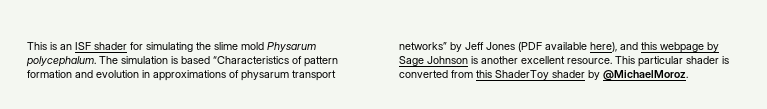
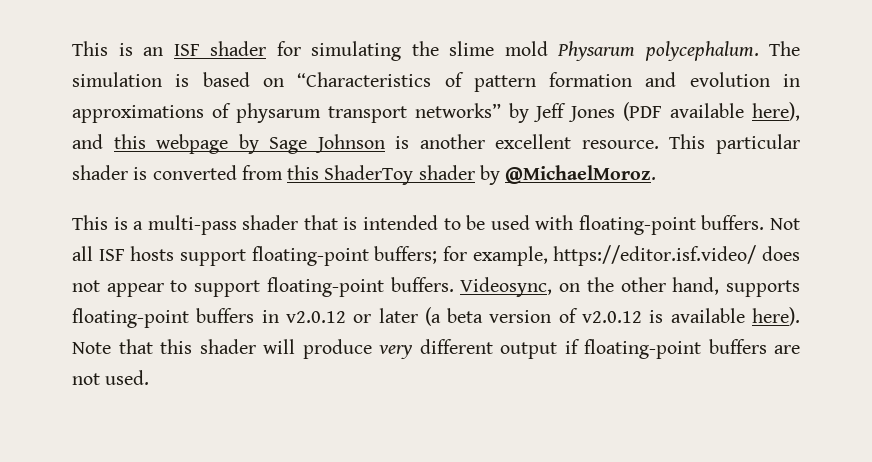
(210, 60) none -> [262,78,284,87] on
(688, 75) none -> [72,215,800,235] [72,245,800,266] [72,277,801,297] [72,307,800,328] [72,339,800,359] [72,370,150,385] // This is a multi-pass shader that is intended to be used with floating-point buffers. Not all ISF hosts support floating-point buffers; for example, https://editor.isf.video/ does not appear to support floating-point buffers. Videosync, on the other hand, supports floating-point buffers in v2.0.12 or later (a beta version of v2.0.12 is available here). Note that this shader will produce very different output if floating-point buffers are not used.

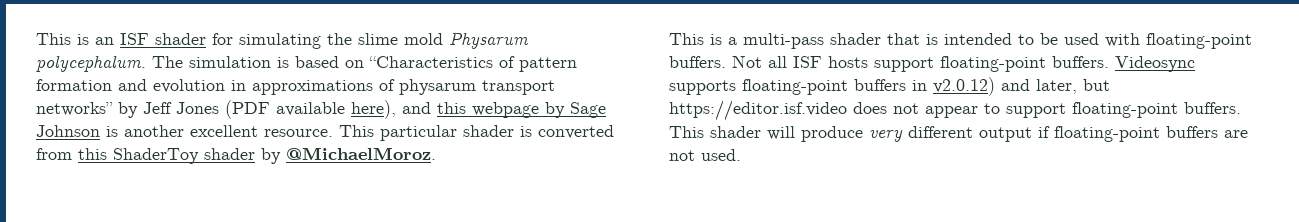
[374,245,757,266] buffers; for example, https://editor.isf.video/ -> [1052,56,1195,72] [669,77,1110,96] [669,100,847,121] buffers. Videosync supports floating-point buffers in v2.0.12) and later, but https://editor.isf.video
[460,277,801,297] [72,307,800,328] [72,339,192,354] Videosync, on the other hand, supports floating-point buffers in v2.0.12 or later (a beta version of v2.0.12 is available here). Note that this -> [669,126,704,138] This

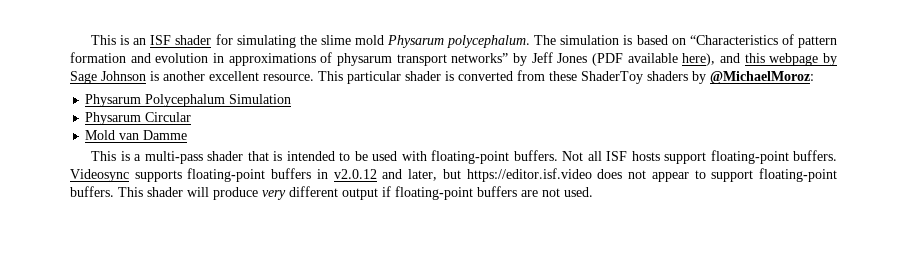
[78,147,436,164] this ShaderToy shader by @MichaelMoroz. -> [549,71,814,84] [85,94,292,107] [85,112,192,125] [85,130,188,140] these ShaderToy shaders by @MichaelMoroz: // Physarum Polycephalum Simulation // Physarum Circular // Mold van Damme
[933,77,995,96] v2.0.12) -> [333,169,377,179] v2.0.12

